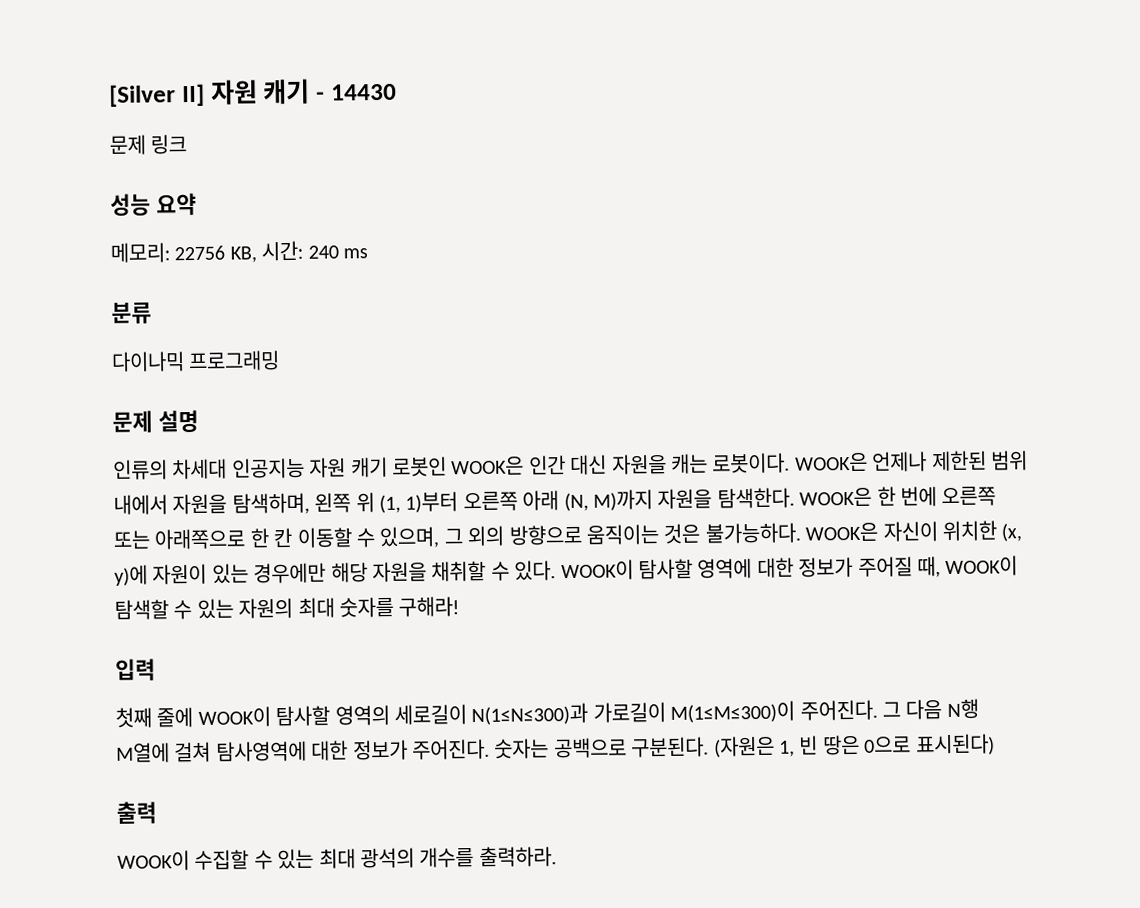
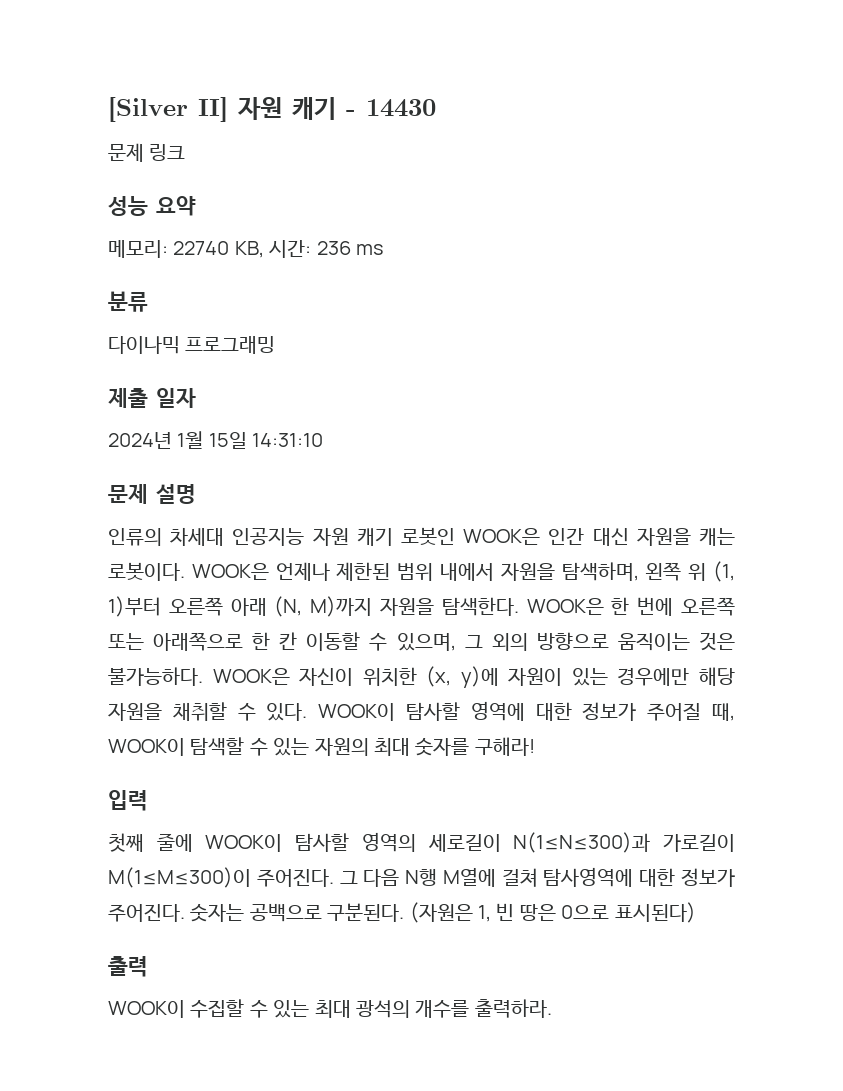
[174,245,226,261] 22756 -> [173,241,230,255] 22740
[307,245,339,259] 240 -> [316,241,351,255] 236
(281, 361) none -> [108,388,196,408] [108,431,324,449] // 제출 일자 // 2024년 1월 15일 14:31:10

